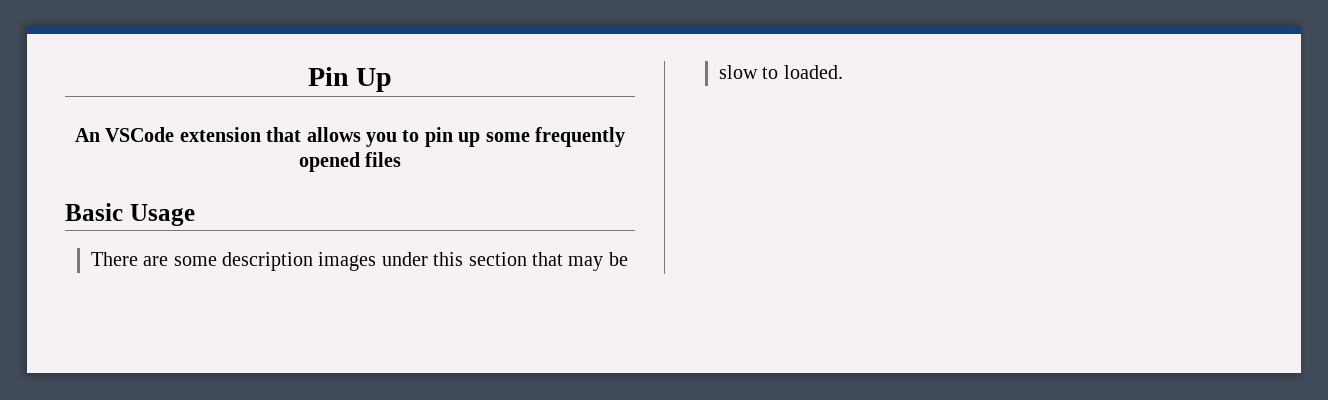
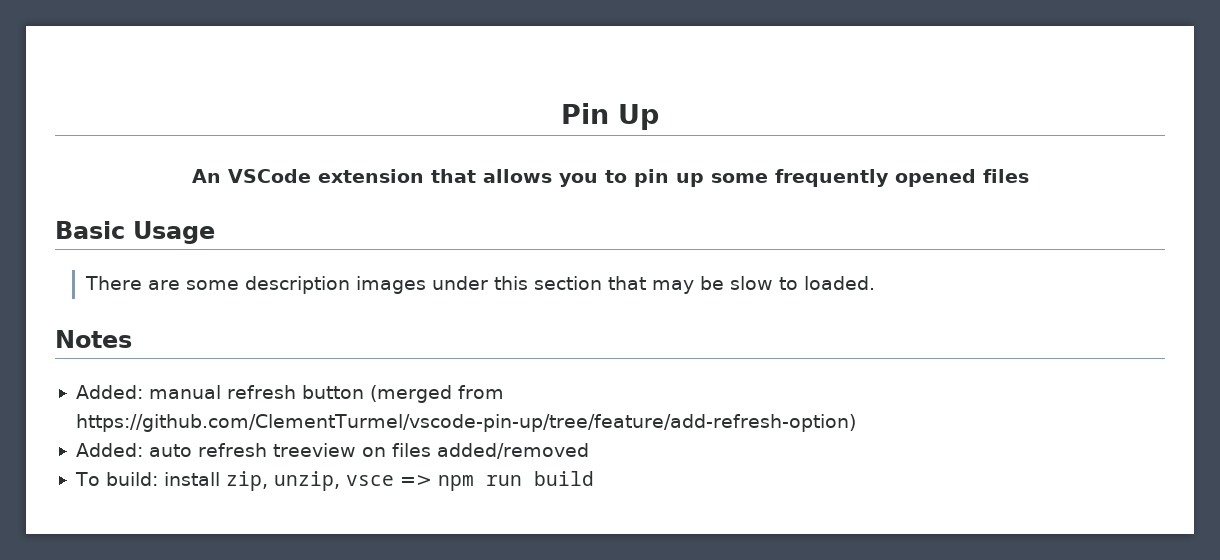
(843, 72) none -> [55,330,132,348] [75,385,504,403] [75,414,856,432] [75,443,589,459] [74,471,594,491] // Notes // Added: manual refresh button (merged from https://github.com/ClementTurmel/vscode-pin-up/tree/feature/add-refresh-option) // Added: auto refresh treeview on files added/removed // To build: install zip, unzip, vsce => npm run build

